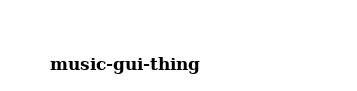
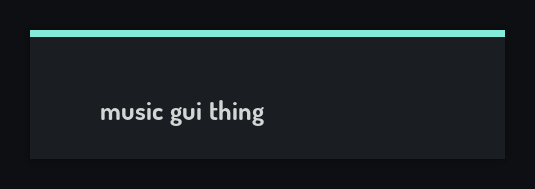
[50,57,200,74] music-gui-thing -> [100,100,265,126] music gui thing

